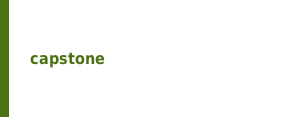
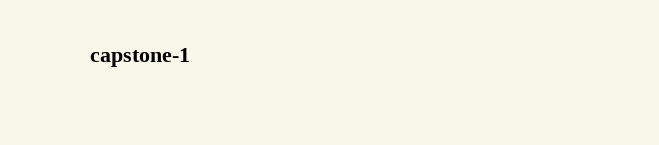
[30,52,105,68] capstone -> [90,48,190,67] capstone-1

